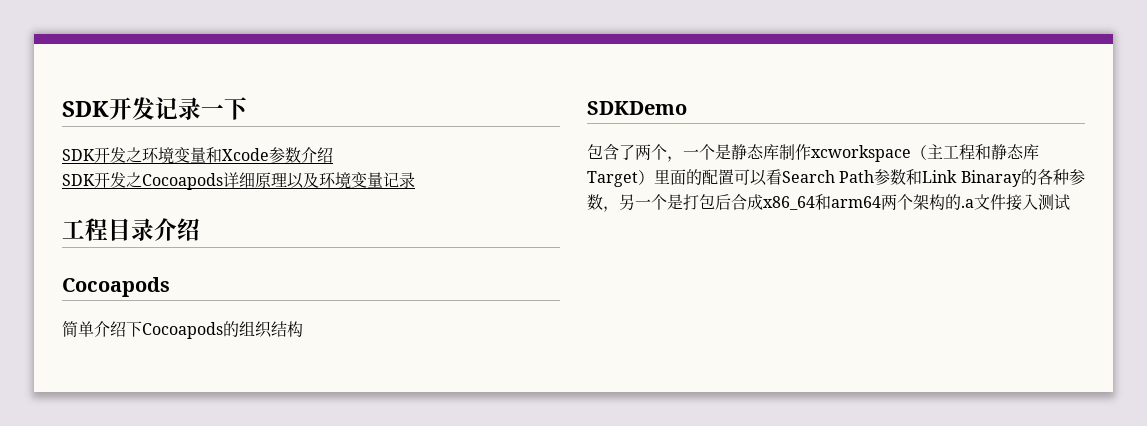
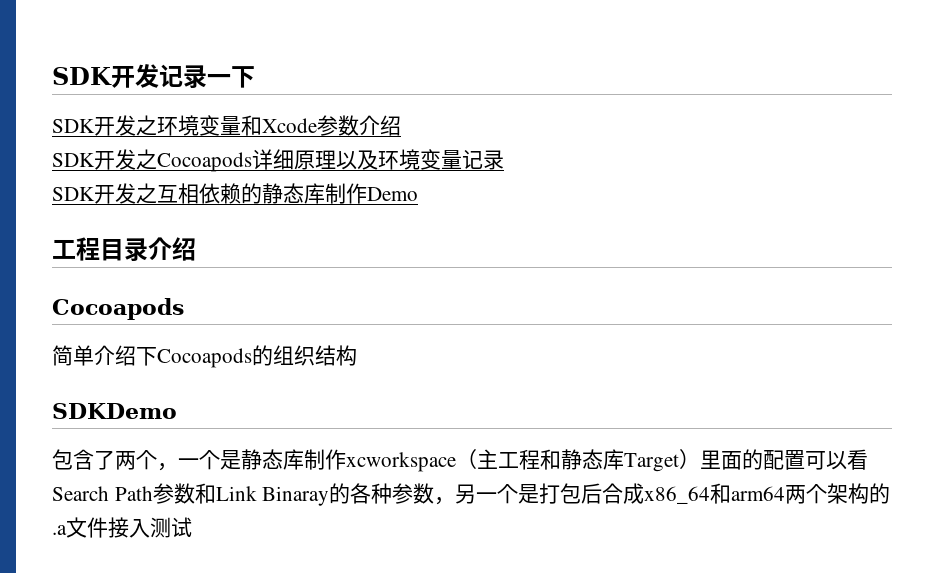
(415, 180) none -> [52,183,418,204] // SDK开发之互相依赖的静态库制作Demo

